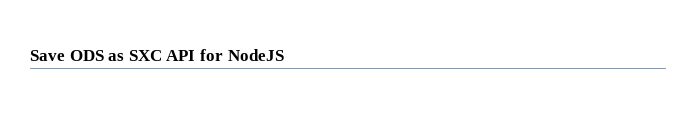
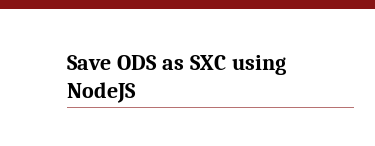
[166,49,223,61] API for -> [231,55,286,75] using

